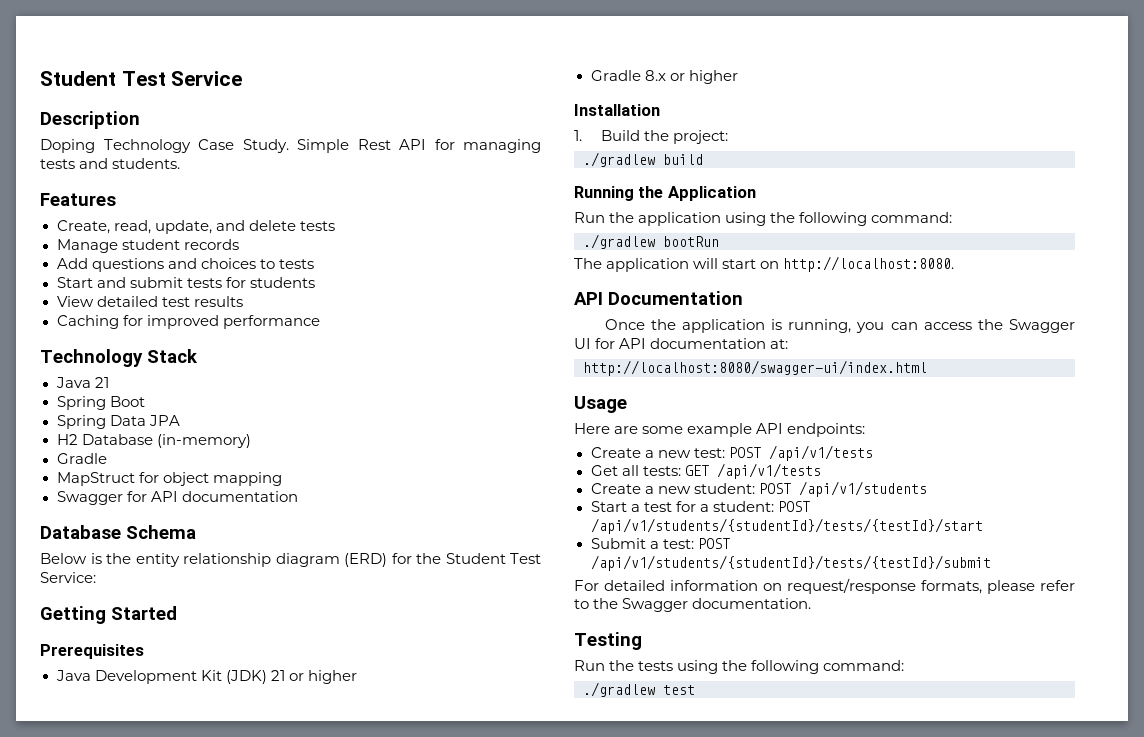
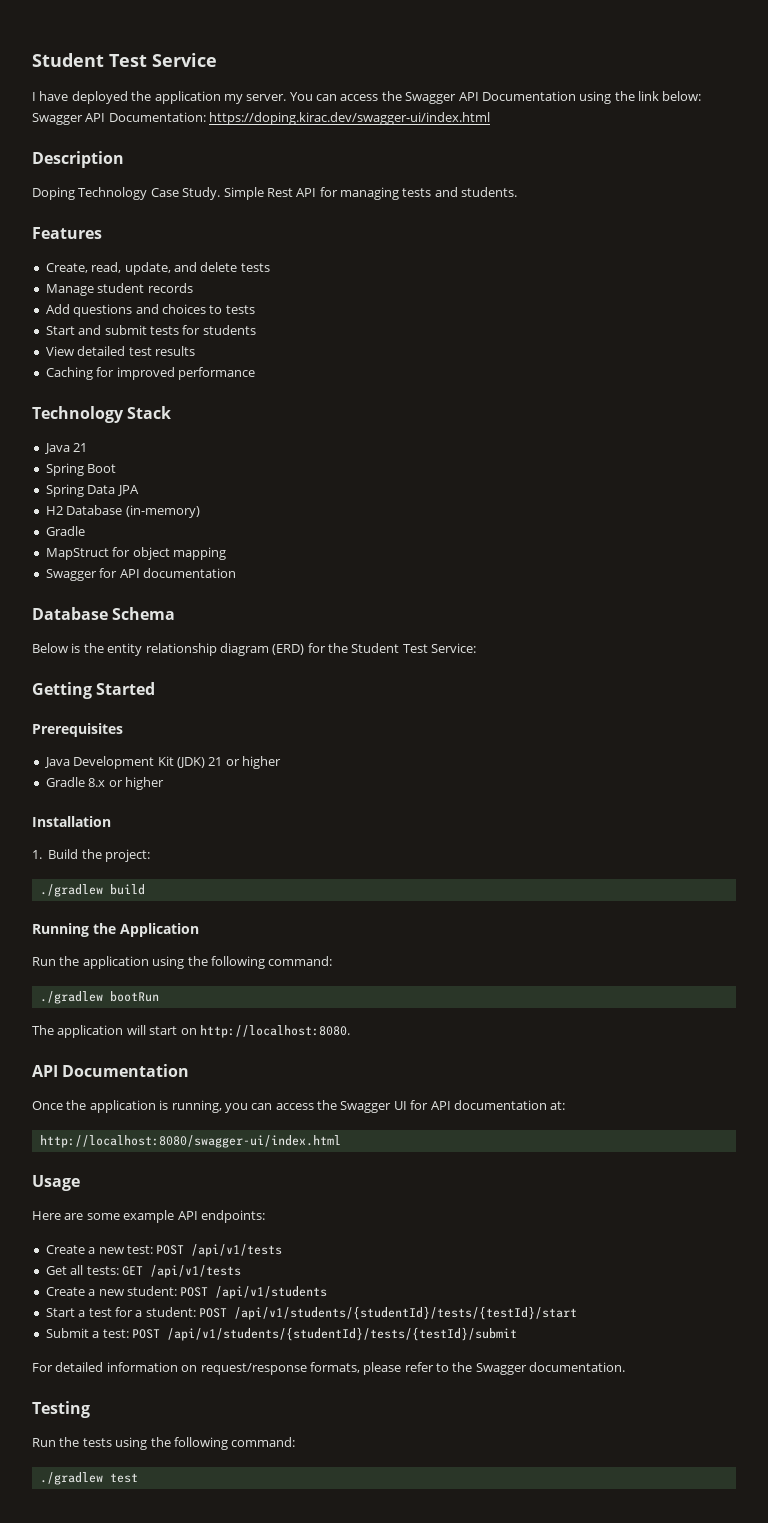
(243, 78) none -> [32,91,702,104] [32,112,491,125] // I have deployed the application my server. You can access the Swagger API Documentation using the link below: Swagger API Documentation: https://doping.kirac.dev/swagger-ui/index.html

